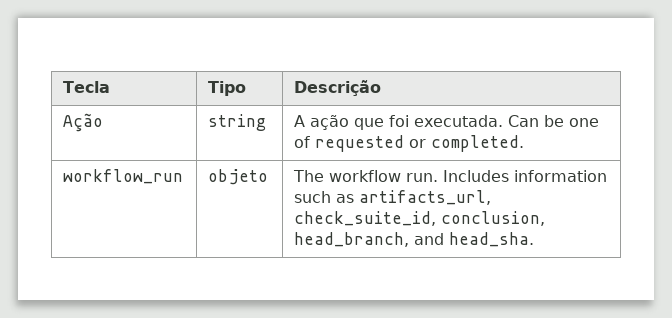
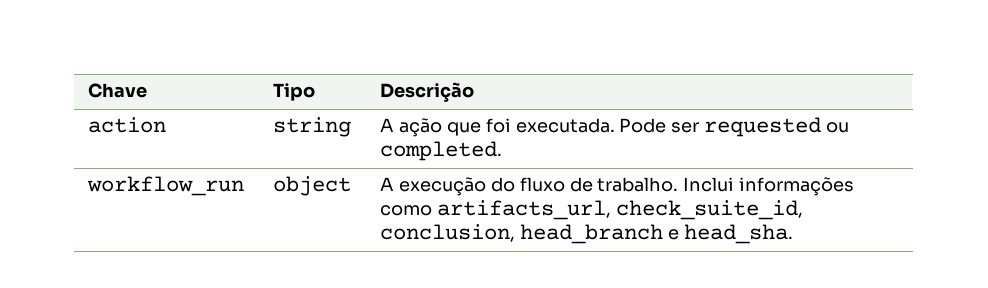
[63,81,111,93] Tecla -> [88,83,148,98] Chave
[63,113,104,132] Ação -> [88,117,167,133] action
[508,115,600,127] [294,135,525,152] [63,169,184,184] [208,169,269,185] [293,170,608,182] [294,191,355,203] Can be one of requested or completed. // workflow_run | objeto | The workflow run. Includes information such as -> [619,117,850,137] [380,141,503,161] [87,176,245,196] [273,176,352,196] [380,177,855,196] [380,205,433,216] Pode ser requested ou completed. // workflow_run | object | A execução do fluxo de trabalho. Inclui informações como
[294,232,445,247] head_branch, and -> [520,224,679,244] head_branch e

